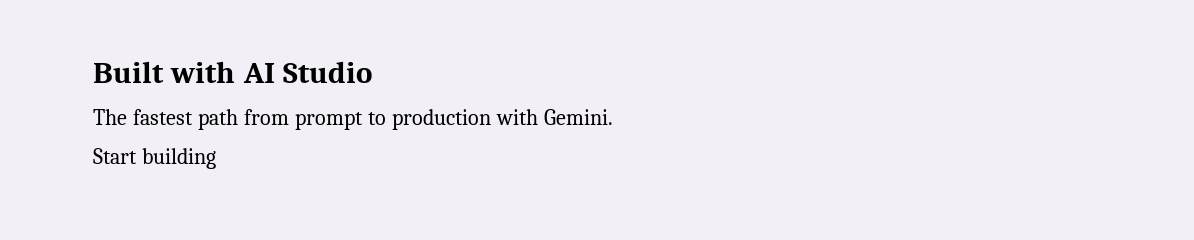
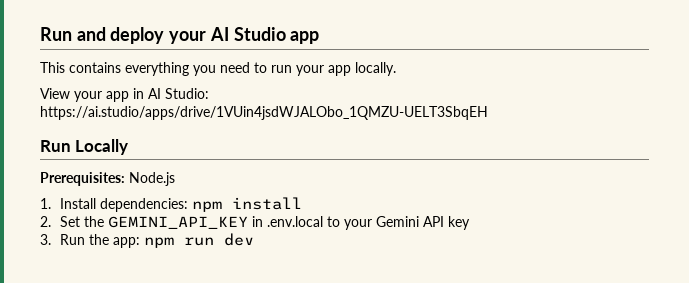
[93,61,373,83] [93,109,613,130] [93,148,216,169] Built with AI Studio // The fastest path from prompt to production with Gemini. // Start building -> [40,27,320,44] [40,62,396,76] [40,88,209,102] [40,106,488,120] [40,139,129,155] [40,172,175,186] [40,197,302,212] [40,216,470,230] [40,233,254,248] Run and deploy your AI Studio app // This contains everything you need to run your app locally. // View your app in AI Studio: https://ai.studio/apps/drive/1VUin4jsdWJALObo_1QMZU-UELT3SbqEH // Run Locally // Prerequisites: Node.js // 1. Install dependencies: npm install // 2. Set the GEMINI_API_KEY in .env.local to your Gemini API key // 3. Run the app: npm run dev

